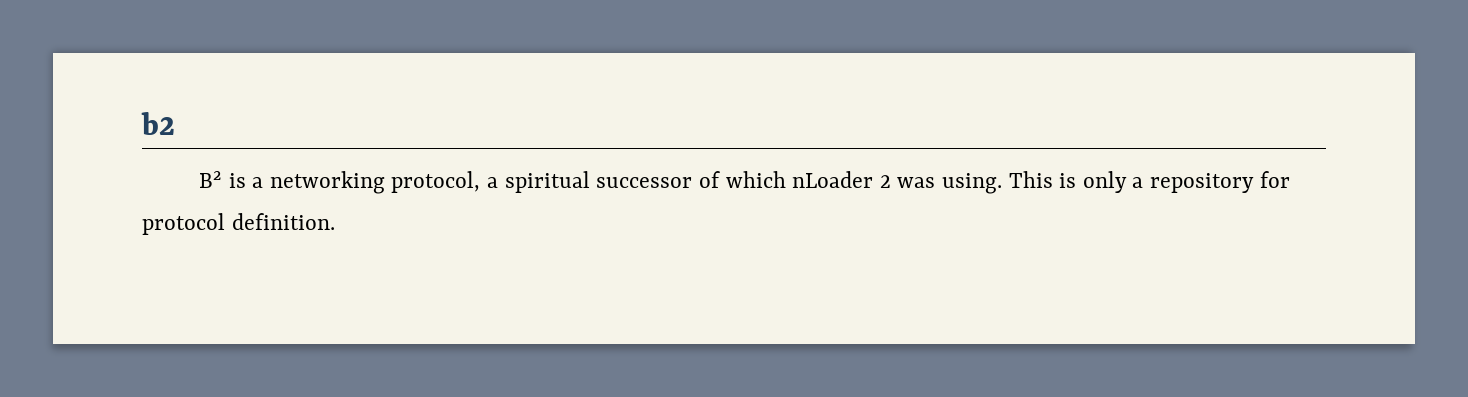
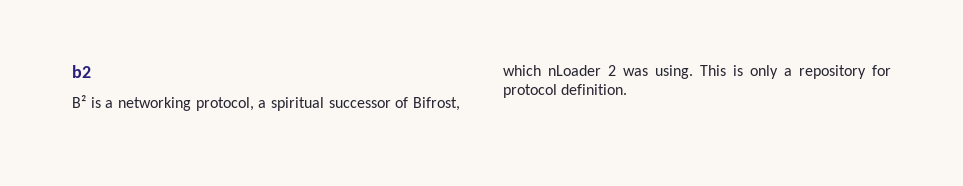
(720, 179) none -> [413,97,461,111] Bifrost,

